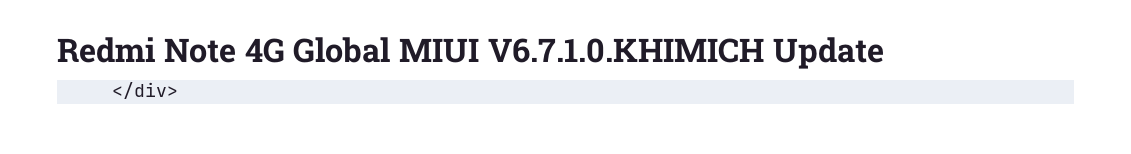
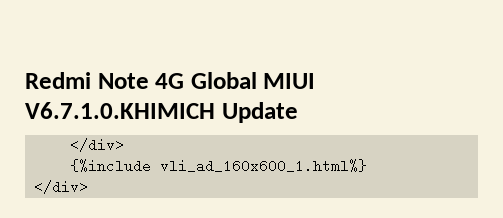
(178, 90) none -> [70,159,368,173] [34,180,89,194] // {%include vli_ad_160x600_1.html%} // </div>

